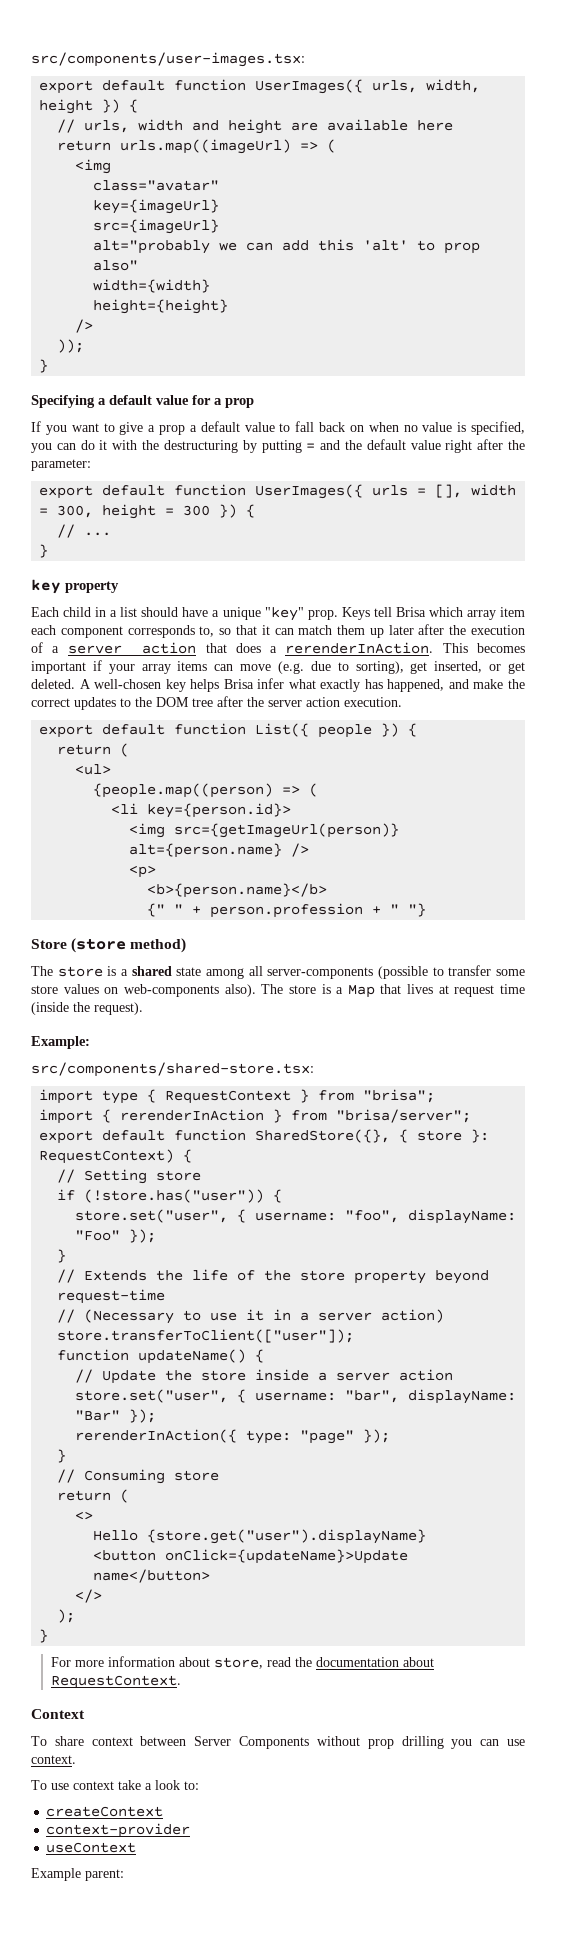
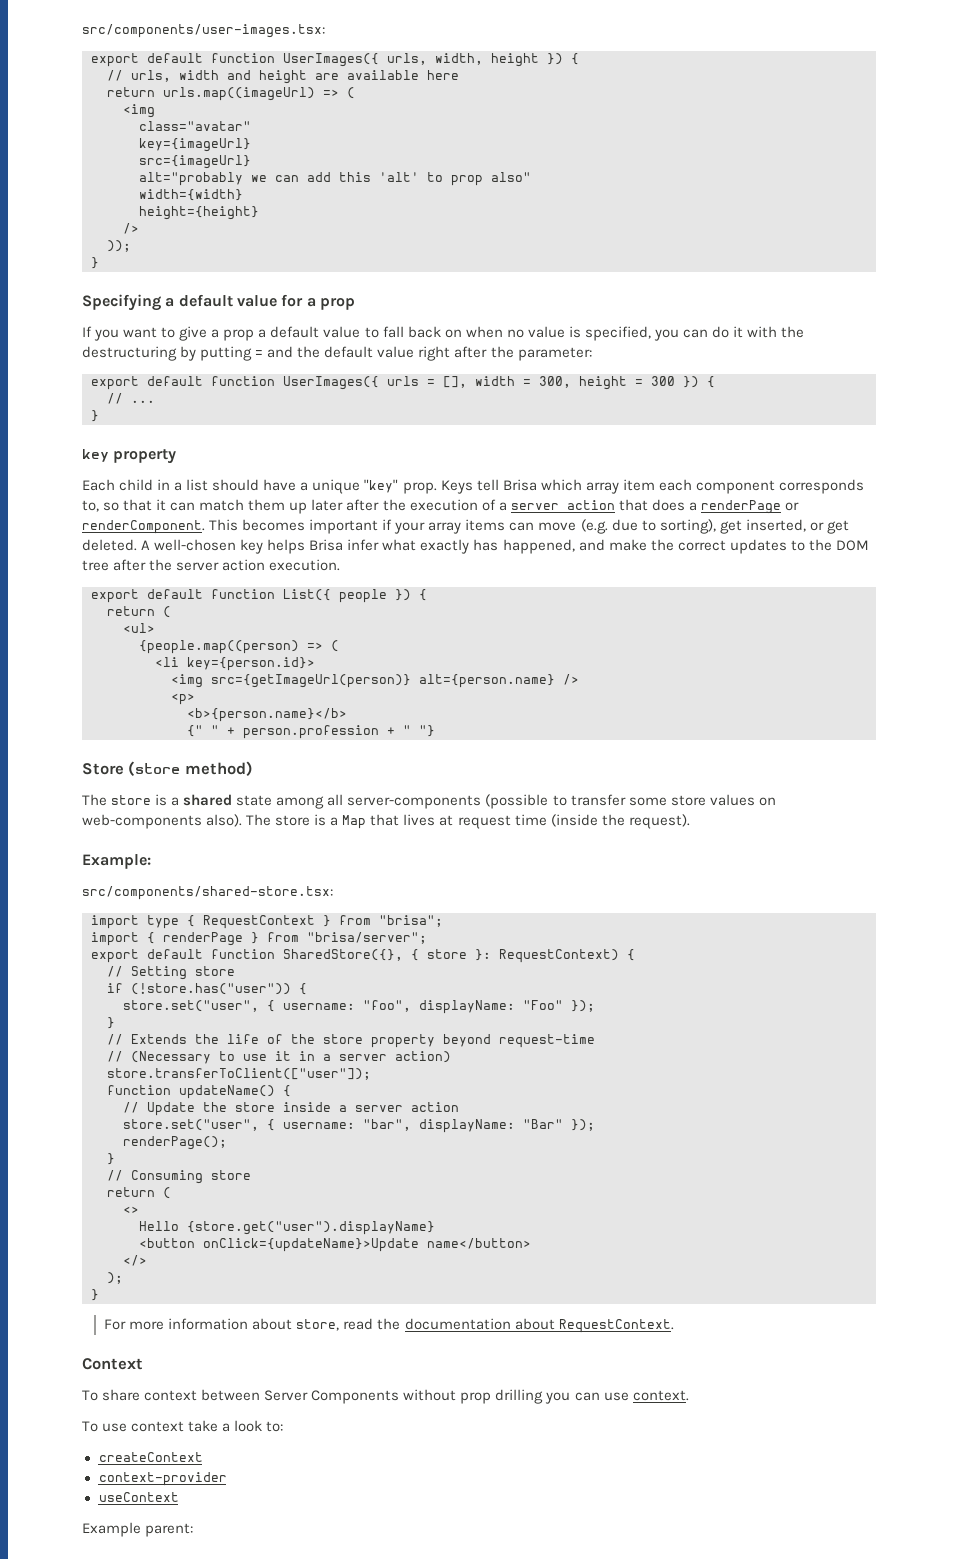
[285,642,434,654] rerenderInAction. -> [700,500,799,514] [82,520,205,534] renderPage or renderComponent.
[120,1109,265,1121] rerenderInAction -> [163,932,243,946] renderPage
[75,1429,391,1444] rerenderInAction({ type: "page" }); -> [123,1136,227,1150] renderPage();

